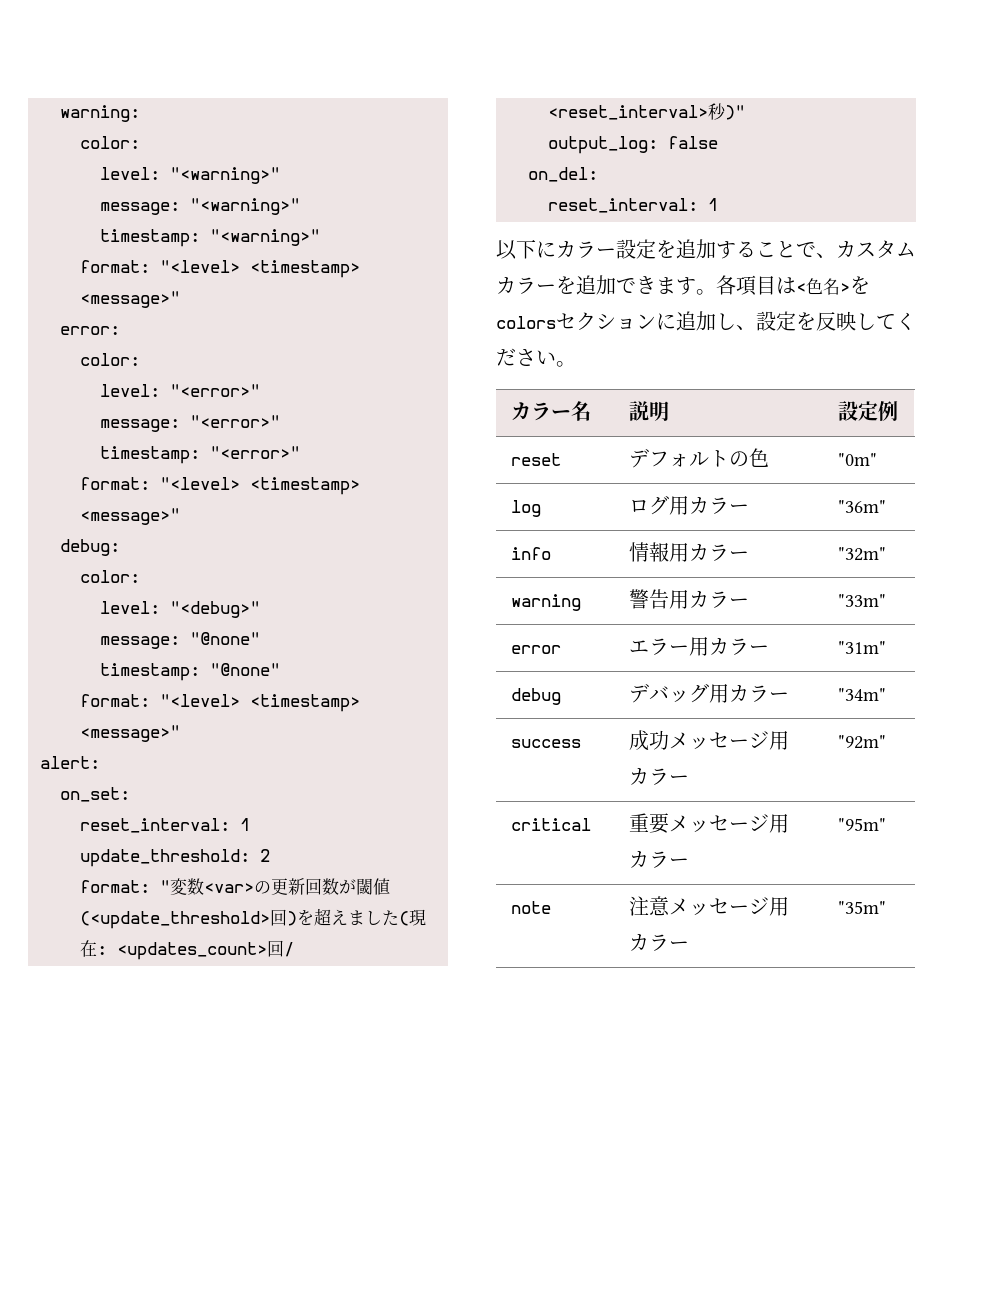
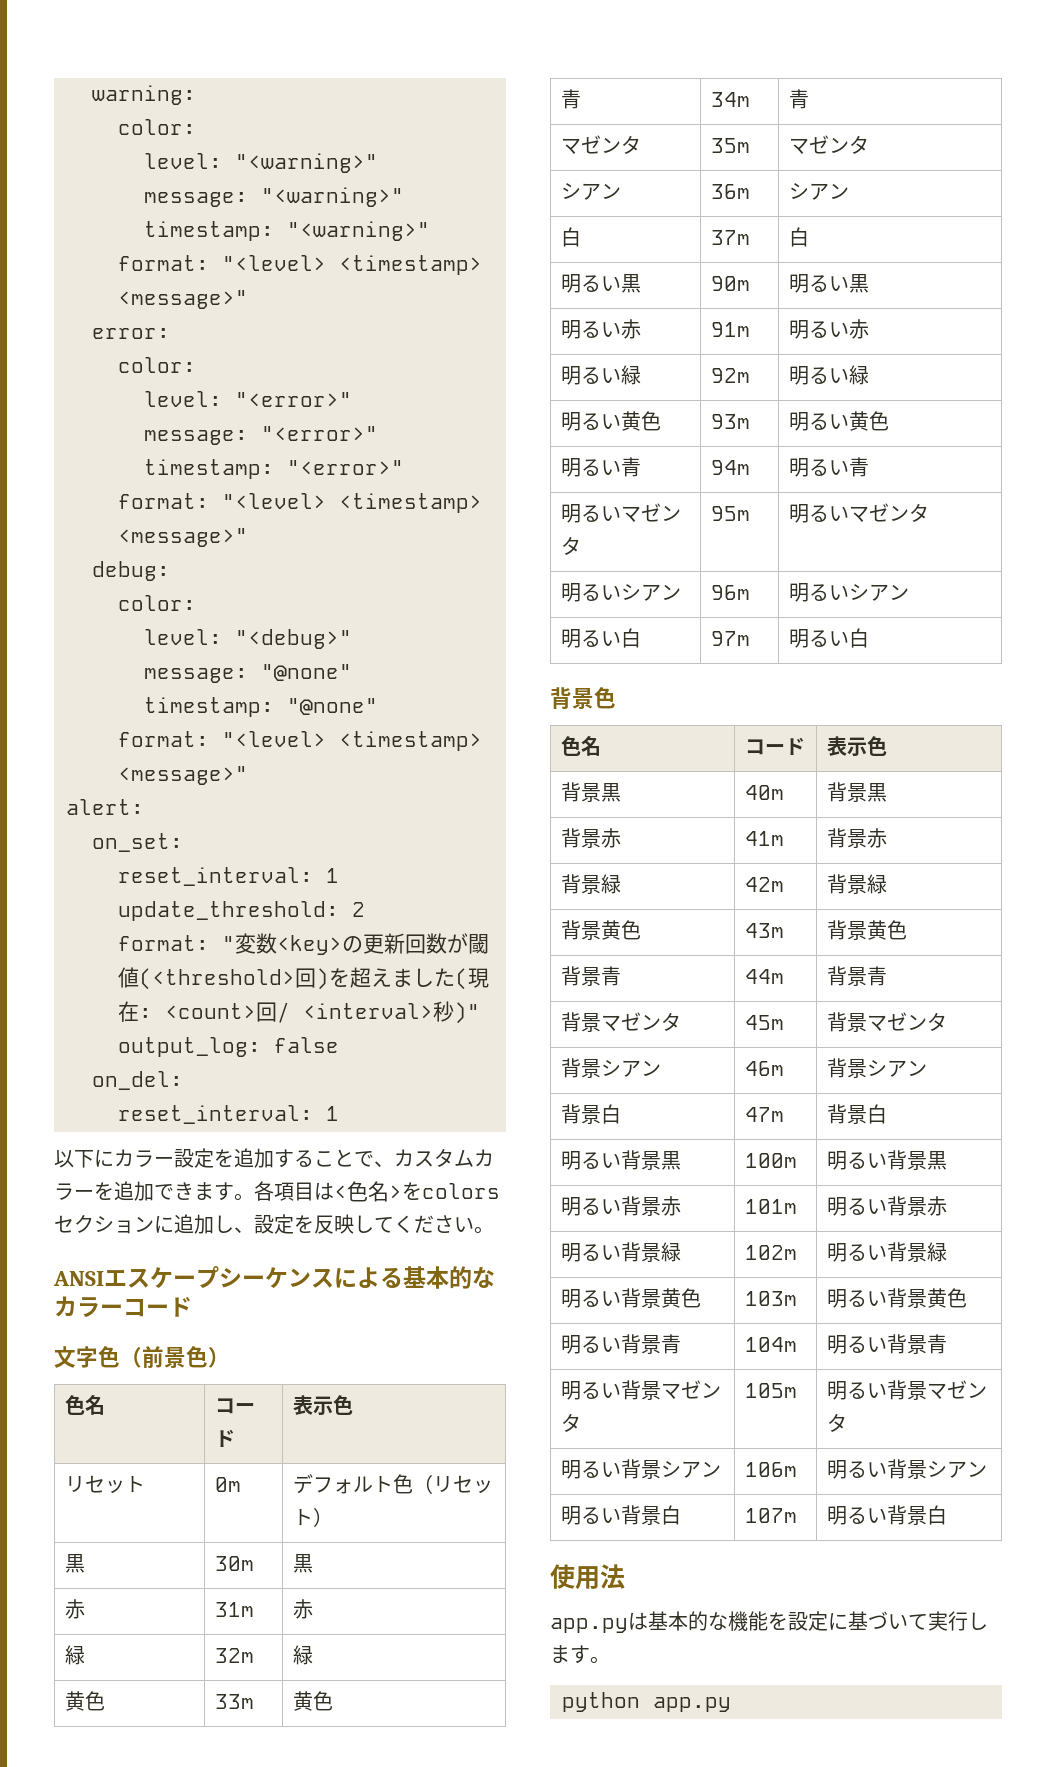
[204,883,254,893] <var> -> [277,935,342,955] <key>
[80,911,270,929] (<update_threshold> -> [139,968,295,990] (<threshold>
[117,940,294,960] [548,105,708,120] <updates_count>回/ <reset_interval> -> [165,1002,433,1023] <count>回/ <interval>
[511,401,592,421] [629,401,670,421] [838,400,899,421] [511,453,562,466] [629,448,770,468] [838,453,878,466] [511,500,542,517] [629,495,750,515] [838,500,887,513] [511,547,552,560] [629,542,750,562] [838,547,887,561] [511,594,582,611] [629,589,750,609] [838,594,887,607] [511,645,562,654] [629,637,770,656] [838,641,887,654] [511,688,562,705] [629,683,790,703] [838,688,887,701] [511,739,582,748] [629,730,790,751] [629,767,690,785] [838,735,887,749] [511,818,592,831] [629,813,790,834] [629,850,690,868] [838,818,887,831] [511,901,552,914] [629,896,790,916] [629,933,690,951] [838,901,887,914] // カラー名 | 説明 | 設定例 // reset | デフォルトの色 | "0m" // log | ログ用カラー | "36m" // info | 情報用カラー | "32m" // warning | 警告用カラー | "33m" // error | エラー用カラー | "31m" // debug | デバッグ用カラー | "34m" // success | 成功メッセージ用カラー | "92m" // critical | 重要メッセージ用カラー | "95m" // note | 注意メッセージ用カラー | "35m" -> [53,1266,495,1289] [54,1296,192,1318] [54,1346,230,1368] [64,1395,105,1415] [214,1398,255,1414] [214,1429,235,1447] [292,1395,353,1415] [64,1475,145,1494] [214,1477,241,1492] [292,1474,493,1494] [292,1507,333,1527] [64,1554,85,1573] [214,1556,254,1571] [292,1554,313,1573] [64,1599,85,1619] [214,1602,254,1617] [292,1599,313,1619] [64,1645,85,1665] [214,1648,254,1663] [292,1645,313,1665] [64,1691,105,1711] [214,1694,254,1709] [292,1691,333,1711] [560,89,581,109] [710,92,750,107] [788,89,809,109] [560,135,641,154] [710,138,750,153] [788,135,869,154] [560,183,621,200] [710,184,750,199] [788,183,849,200] [560,227,581,247] [710,230,750,245] [788,227,809,247] [560,274,641,293] [710,276,750,291] [788,274,869,293] [560,319,641,339] [710,322,750,337] [788,319,869,339] [560,365,641,385] [710,368,750,383] [788,365,869,385] [560,411,661,431] [710,414,750,429] [788,411,889,431] [560,457,641,477] [710,460,750,475] [788,457,869,477] [560,503,681,523] [560,536,581,555] [710,506,750,521] [788,503,929,523] [560,583,681,602] [710,585,750,600] [788,583,909,602] [560,628,641,648] [710,631,750,646] [788,628,869,648] [550,687,616,710] [560,736,601,756] [744,737,805,755] [826,736,887,756] [560,782,621,802] [744,785,784,800] [826,782,887,802] [560,828,621,848] [744,831,784,846] [826,828,887,848] [560,874,621,894] [744,877,784,892] [826,874,887,894] [560,920,641,940] [744,923,784,938] [826,920,907,940] [560,966,621,986] [744,969,784,984] [826,966,887,986] [560,1012,681,1032] [744,1015,784,1030] [826,1012,947,1032] [560,1058,661,1078] [744,1061,784,1076] [826,1058,927,1078] [560,1104,621,1124] [744,1107,784,1122] [826,1104,887,1124] [560,1150,681,1170] [744,1153,797,1168] [826,1150,947,1170] [560,1196,681,1216] [744,1199,797,1214] [826,1196,947,1216] [560,1242,681,1262] [744,1245,797,1260] [826,1242,947,1262] [560,1288,701,1308] [744,1291,797,1306] [826,1288,967,1308] [560,1334,681,1354] [744,1337,797,1352] [826,1334,947,1354] [560,1380,721,1400] [560,1413,581,1432] [744,1383,797,1398] [826,1380,987,1400] [826,1413,847,1432] [560,1459,721,1479] [744,1462,797,1477] [826,1459,987,1479] [560,1505,681,1525] [744,1508,797,1523] [826,1505,947,1525] [550,1564,625,1590] [550,1611,988,1633] [550,1645,610,1664] [562,1692,731,1712] // ANSIエスケープシーケンスによる基本的なカラーコード // 文字色（前景色） // 色名 | コード | 表示色 // リセット | 0m | デフォルト色（リセット） // 黒 | 30m | 黒 // 赤 | 31m | 赤 // 緑 | 32m | 緑 // 黄色 | 33m | 黄色 // 青 | 34m | 青 // マゼンタ | 35m | マゼンタ // シアン | 36m | シアン // 白 | 37m | 白 // 明るい黒 | 90m | 明るい黒 // 明るい赤 | 91m | 明るい赤 // 明るい緑 | 92m | 明るい緑 // 明るい黄色 | 93m | 明るい黄色 // 明るい青 | 94m | 明るい青 // 明るいマゼンタ | 95m | 明るいマゼンタ // 明るいシアン | 96m | 明るいシアン // 明るい白 | 97m | 明るい白 // 背景色 // 色名 | コード | 表示色 // 背景黒 | 40m | 背景黒 // 背景赤 | 41m | 背景赤 // 背景緑 | 42m | 背景緑 // 背景黄色 | 43m | 背景黄色 // 背景青 | 44m | 背景青 // 背景マゼンタ | 45m | 背景マゼンタ // 背景シアン | 46m | 背景シアン // 背景白 | 47m | 背景白 // 明るい背景黒 | 100m | 明るい背景黒 // 明るい背景赤 | 101m | 明るい背景赤 // 明るい背景緑 | 102m | 明るい背景緑 // 明るい背景黄色 | 103m | 明るい背景黄色 // 明るい背景青 | 104m | 明るい背景青 // 明るい背景マゼンタ | 105m | 明るい背景マゼンタ // 明るい背景シアン | 106m | 明るい背景シアン // 明るい背景白 | 107m | 明るい背景白 // 使用法 // app.pyは基本的な機能を設定に基づいて実行します。 // python app.py

